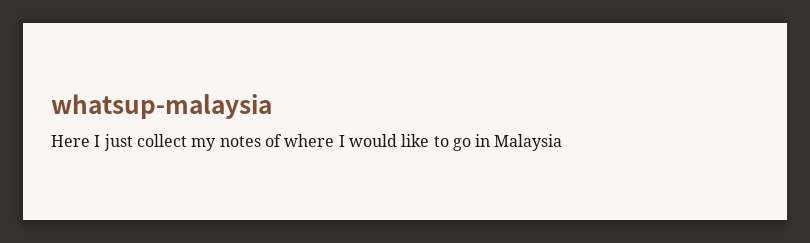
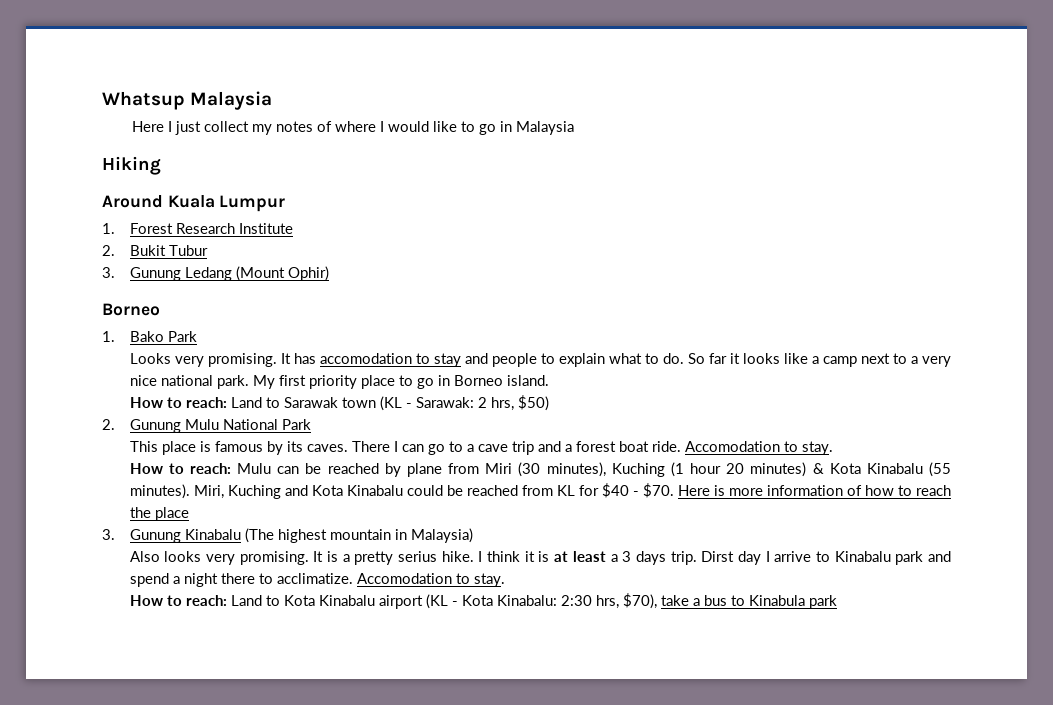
[51,94,272,119] whatsup-malaysia -> [102,91,273,110] Whatsup Malaysia
(563, 142) none -> [102,156,161,175] [102,195,286,212] [102,223,293,234] [102,245,208,256] [102,266,329,281] [102,303,160,316] [102,331,197,342] [129,353,951,367] [129,375,549,389] [129,395,549,411] [102,419,311,433] [129,441,833,455] [129,462,952,477] [129,483,951,499] [129,507,189,521] [102,528,473,543] [129,551,951,565] [129,573,505,587] [129,593,837,609] // Hiking // Around Kuala Lumpur // 1. Forest Research Institute // 2. Bukit Tubur // 3. Gunung Ledang (Mount Ophir) // Borneo // 1. Bako Park // Looks very promising. It has accomodation to stay and people to explain what to do. So far it looks like a camp next to a very nice national park. My first priority place to go in Borneo island. // How to reach: Land to Sarawak town (KL - Sarawak: 2 hrs, $50) // 2. Gunung Mulu National Park // This place is famous by its caves. There I can go to a cave trip and a forest boat ride. Accomodation to stay. // How to reach: Mulu can be reached by plane from Miri (30 minutes), Kuching (1 hour 20 minutes) & Kota Kinabalu (55 minutes). Miri, Kuching and Kota Kinabalu could be reached from KL for $40 - $70. Here is more information of how to reach the place // 3. Gunung Kinabalu (The highest mountain in Malaysia) // Also looks very promising. It is a pretty serius hike. I think it is at least a 3 days trip. Dirst day I arrive to Kinabalu park and spend a night there to acclimatize. Accomodation to stay. // How to reach: Land to Kota Kinabalu airport (KL - Kota Kinabalu: 2:30 hrs, $70), take a bus to Kinabula park

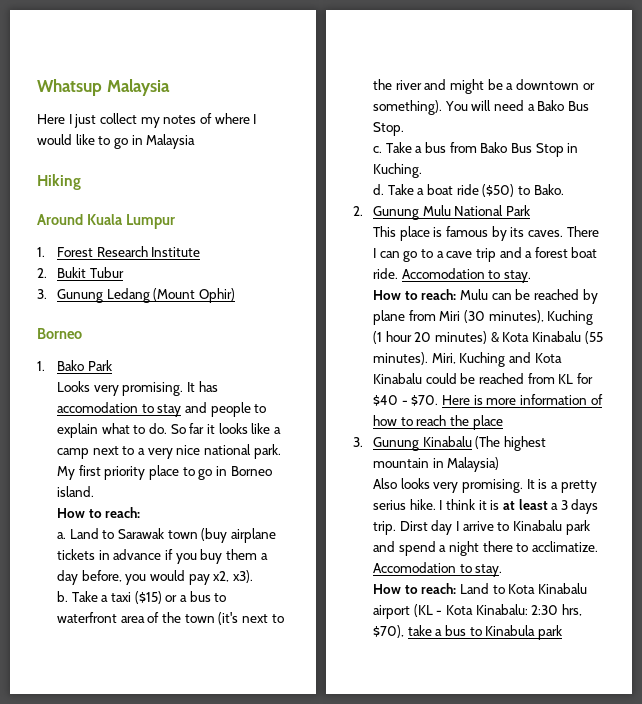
(227, 402) none -> [56,532,66,539] // a.
[379,395,549,411] (KL - Sarawak: 2 hrs, $50) -> [201,528,276,543] [56,549,268,564] [56,570,253,585] [56,591,227,604] [56,612,284,625] [372,79,595,94] [372,100,589,115] [372,122,404,136] [372,142,579,157] [372,163,422,178] [372,184,564,197] (buy airplane tickets in advance if you buy them a day before, you would pay x2, x3). // b. Take a taxi ($15) or a bus to waterfront area of the town (it's next to the river and might be a downtown or something). You will need a Bako Bus Stop. // c. Take a bus from Bako Bus Stop in Kuching. // d. Take a boat ride ($50) to Bako.

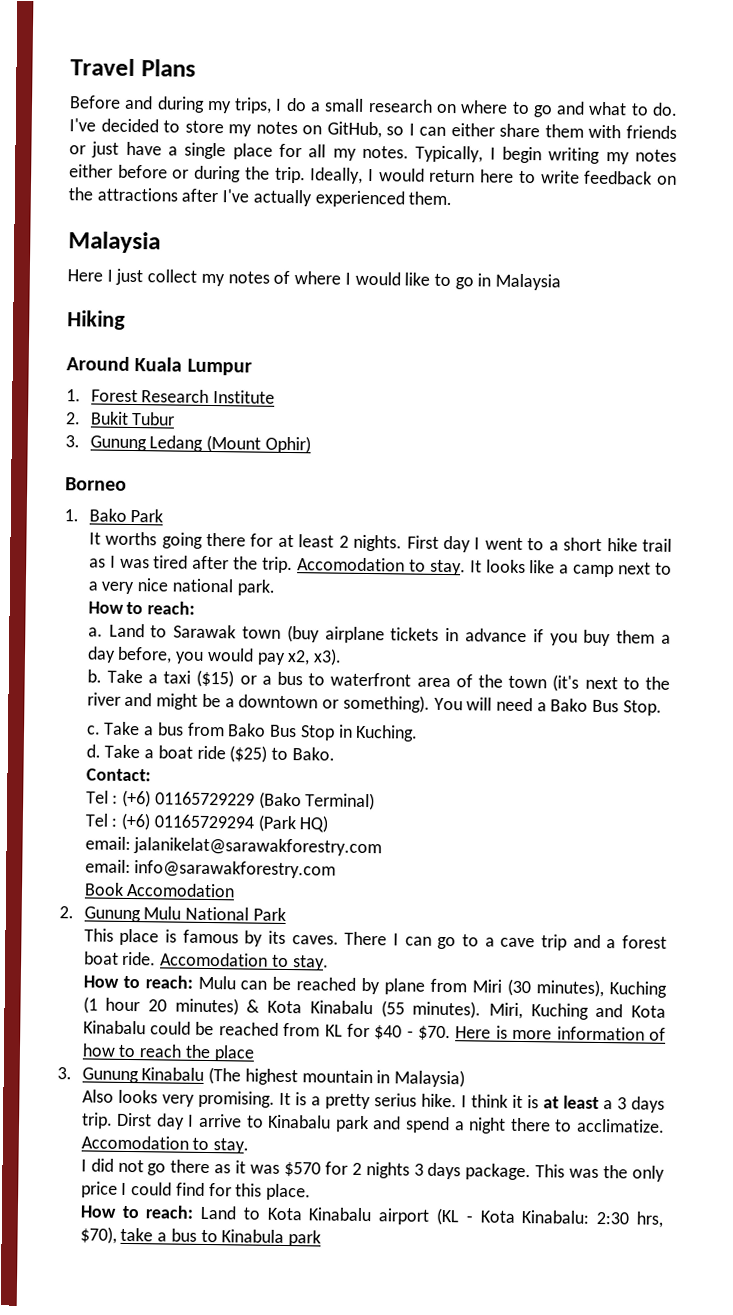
[37,79,102,96] Whatsup -> [70,58,196,77] [69,95,678,118] [69,118,678,139] [69,141,677,165] [69,164,677,185] [68,187,453,208] Travel Plans // Before and during my trips, I do a small research on where to go and what to do. I've decided to store my notes on GitHub, so I can either share them with friends or just have a single place for all my notes. Typically, I begin writing my notes either before or during the trip. Ideally, I would return here to write feedback on the attractions after I've actually experienced them. //
[56,381,218,396] [56,402,267,417] [56,423,215,438] Looks very promising. It has accomodation to stay and people to explain what to do. So far it -> [88,531,672,553] [88,555,482,576] It worths going there for at least 2 nights. First day I went to a short hike trail as I was tired after the trip. Accomodation to stay. It
[56,465,272,480] [56,486,94,497] My first priority place to go in Borneo island. -> (275, 587) none
[482,184,515,197] ($50) -> [229,745,268,763] ($25)
(564, 189) none -> [85,768,151,782] [85,789,376,811] [84,812,329,833] [84,836,383,857] [84,859,337,879] [83,882,236,898] // Contact: // Tel : (+6) 01165729229 (Bako Terminal) // Tel : (+6) 01165729294 (Park HQ) // email: jalanikelat@sarawakforestry.com // email: info@sarawakforestry.com // Book Accomodation
(503, 570) none -> [80,1158,665,1182] [80,1181,312,1201] // I did not go there as it was $570 for 2 nights 3 days package. This was the only price I could find for this place.

